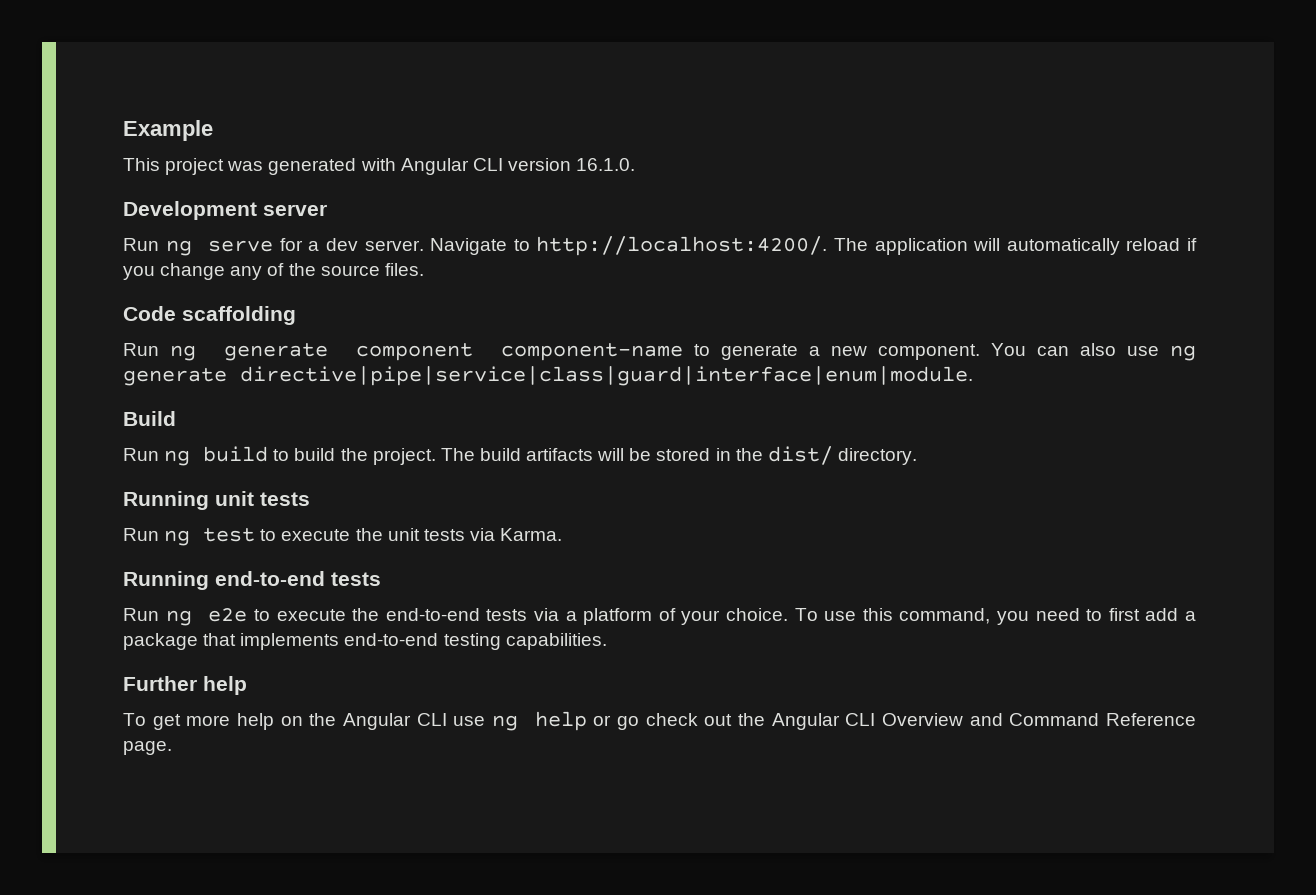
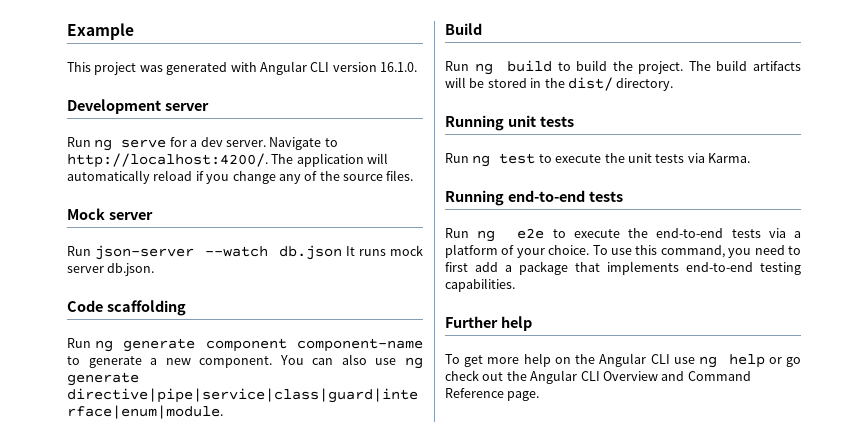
(424, 269) none -> [67,208,153,220] [67,245,423,260] [67,263,155,276] // Mock server // Run json-server --watch db.json It runs mock server db.json.

